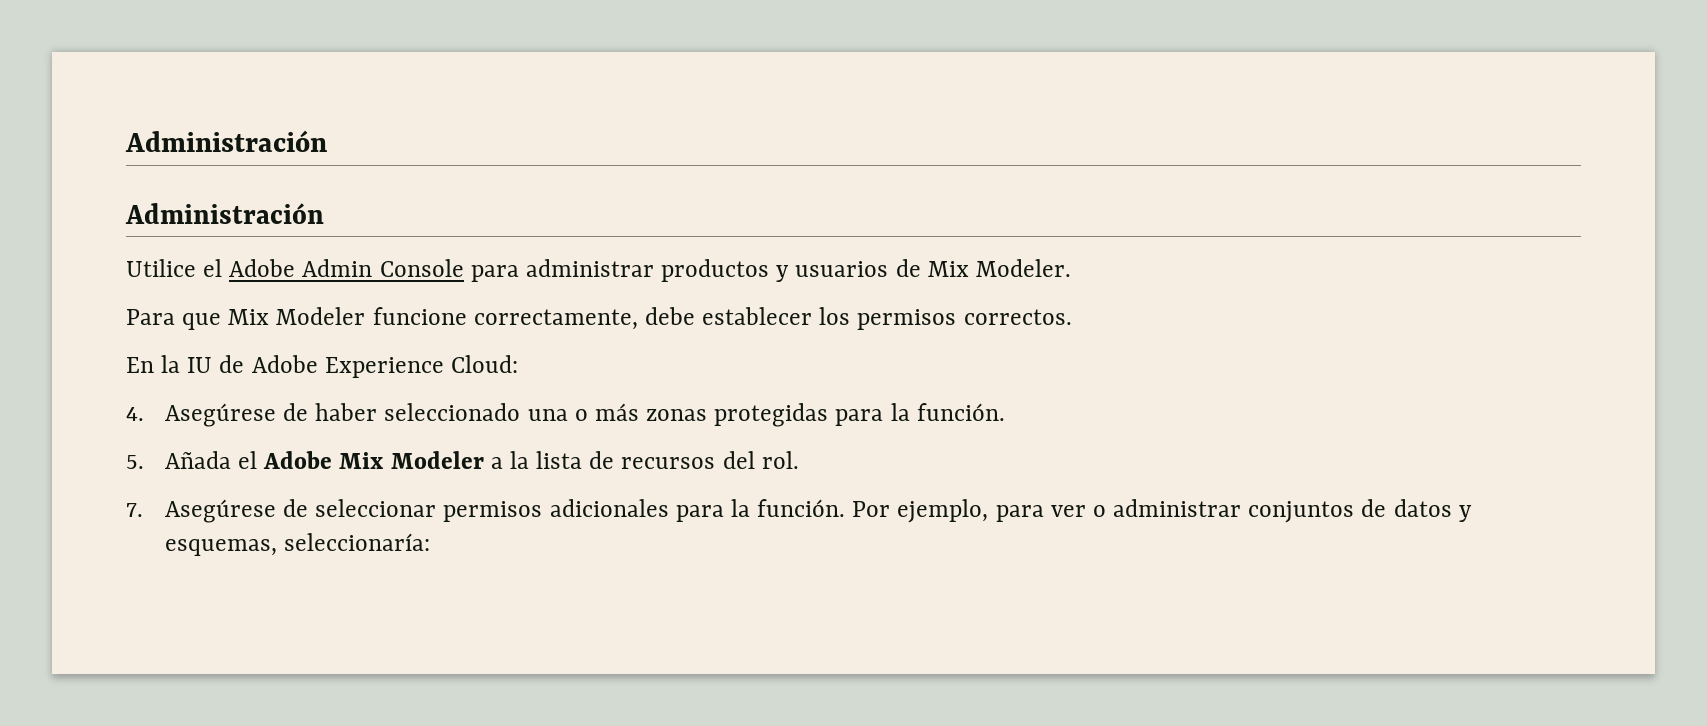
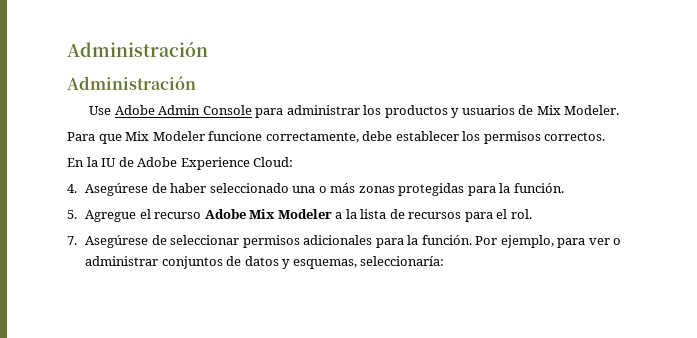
[126,259,223,277] Utilice el -> [89,106,112,115] Use
(654, 268) none -> [363,105,382,115] los
[165,451,258,469] Añada el -> [85,209,202,222] Agregue el recurso
[722,451,755,469] del -> [464,209,508,222] para el

